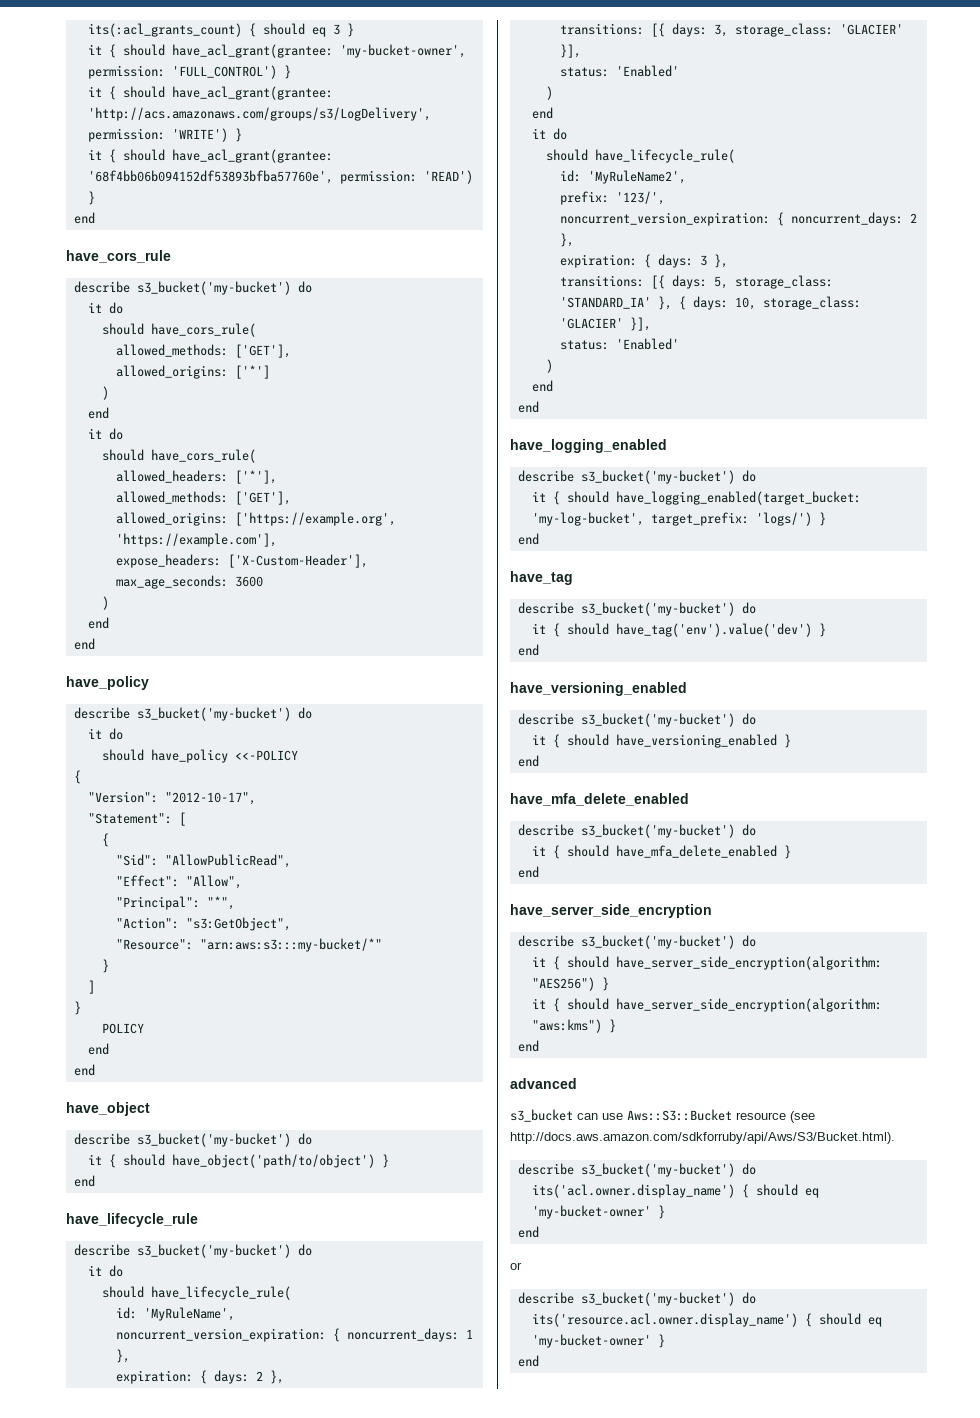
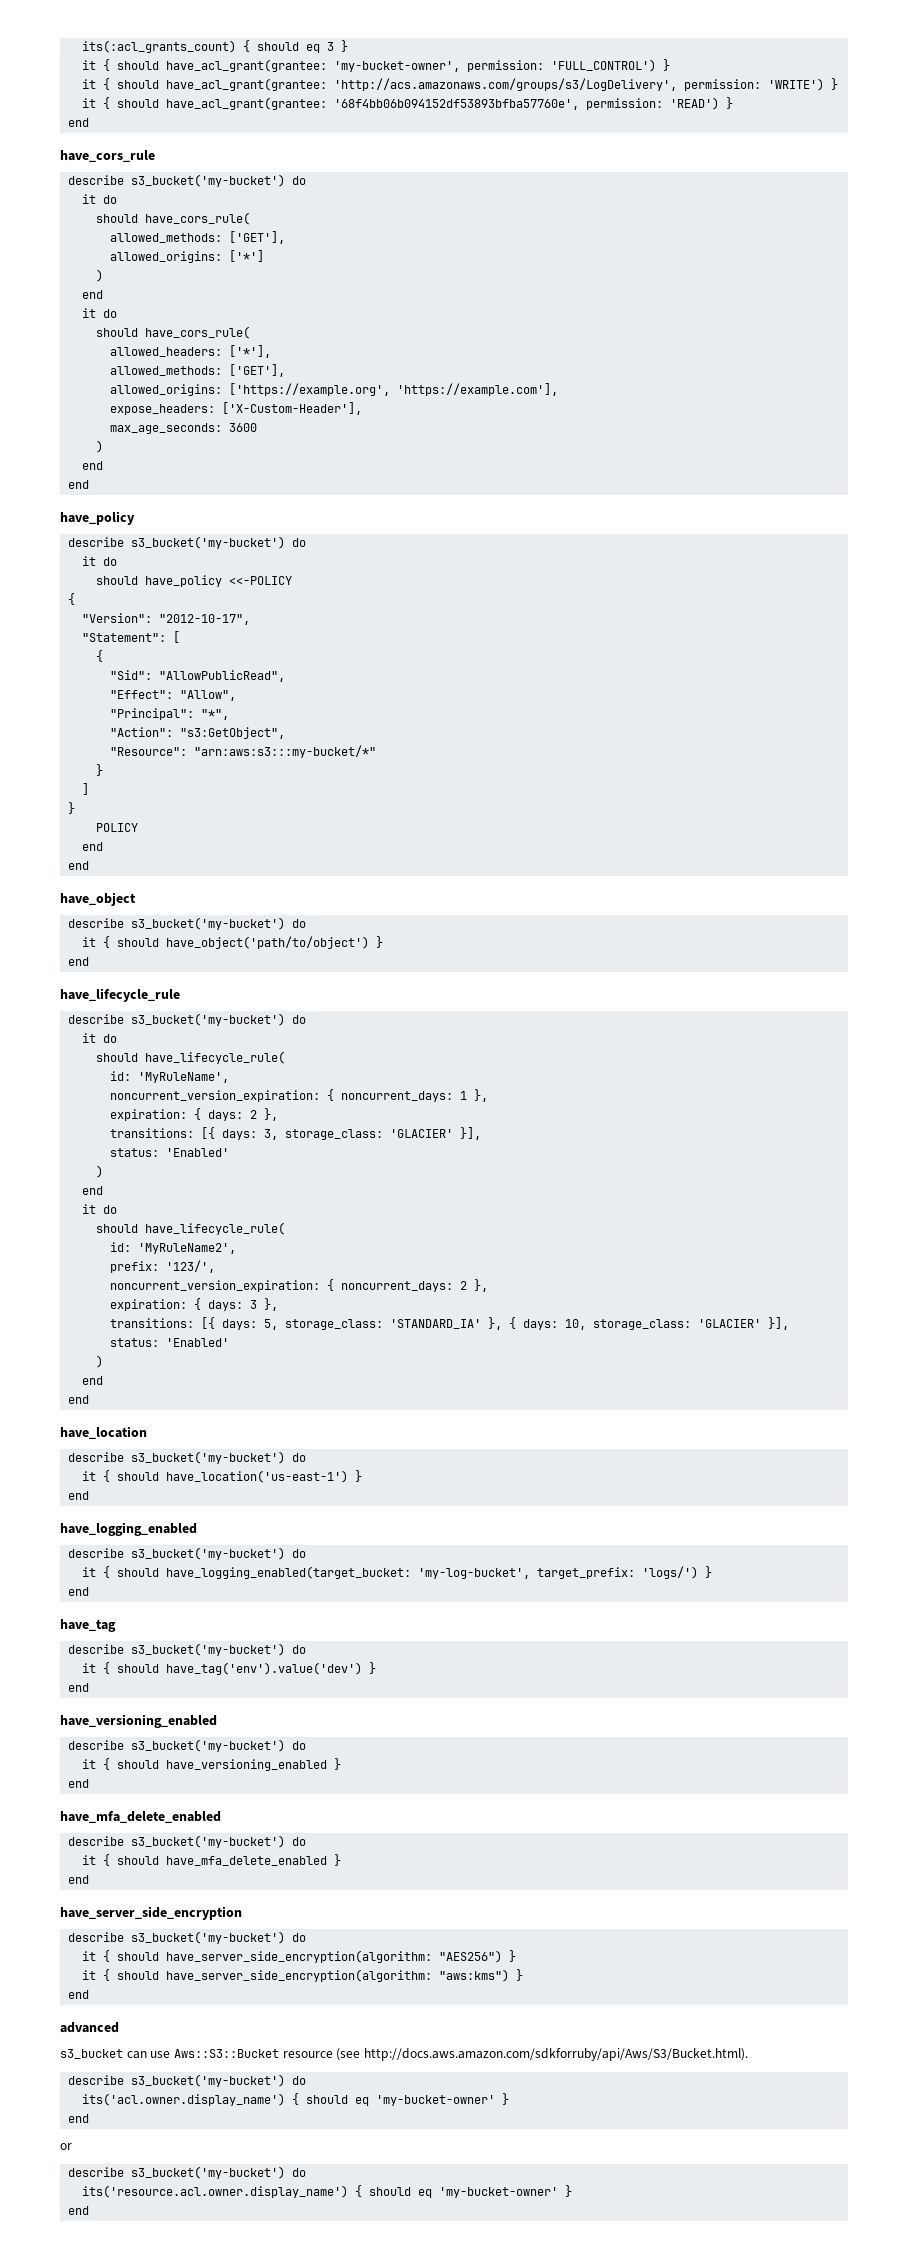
(539, 407) none -> [60,1426,147,1439] [68,1451,307,1464] [82,1470,363,1483] [68,1491,90,1500] // have_location // describe s3_bucket('my-bucket') do // it { should have_location('us-east-1') } // end

